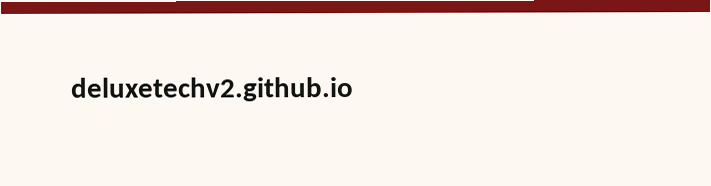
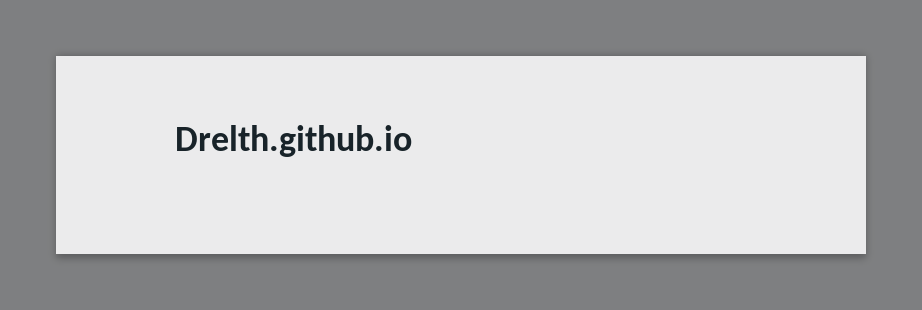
[70,77,354,102] deluxetechv2.github.io -> [175,125,412,157] Drelth.github.io

